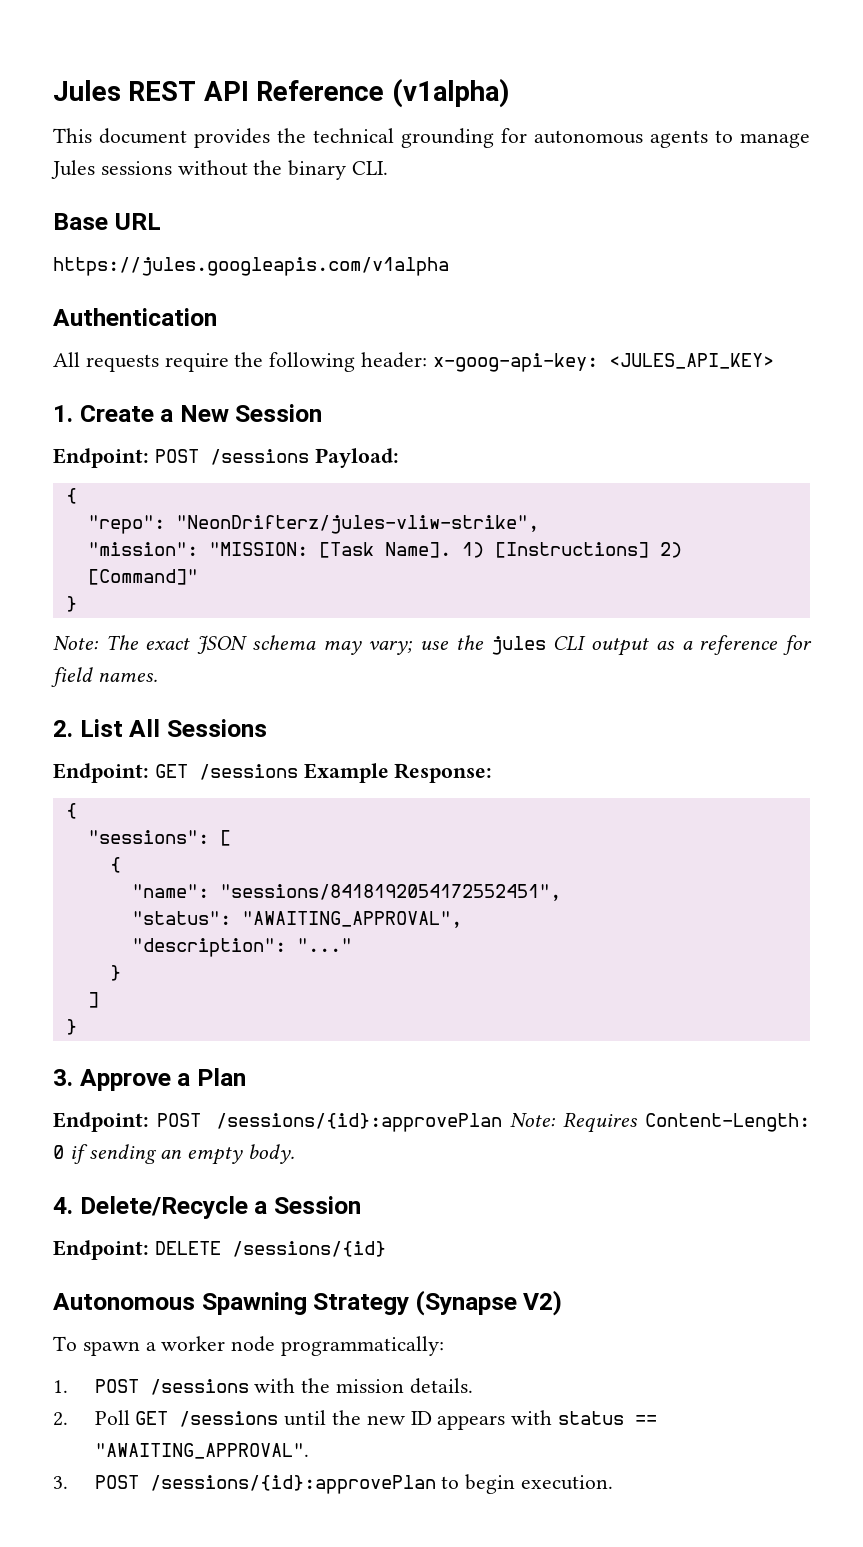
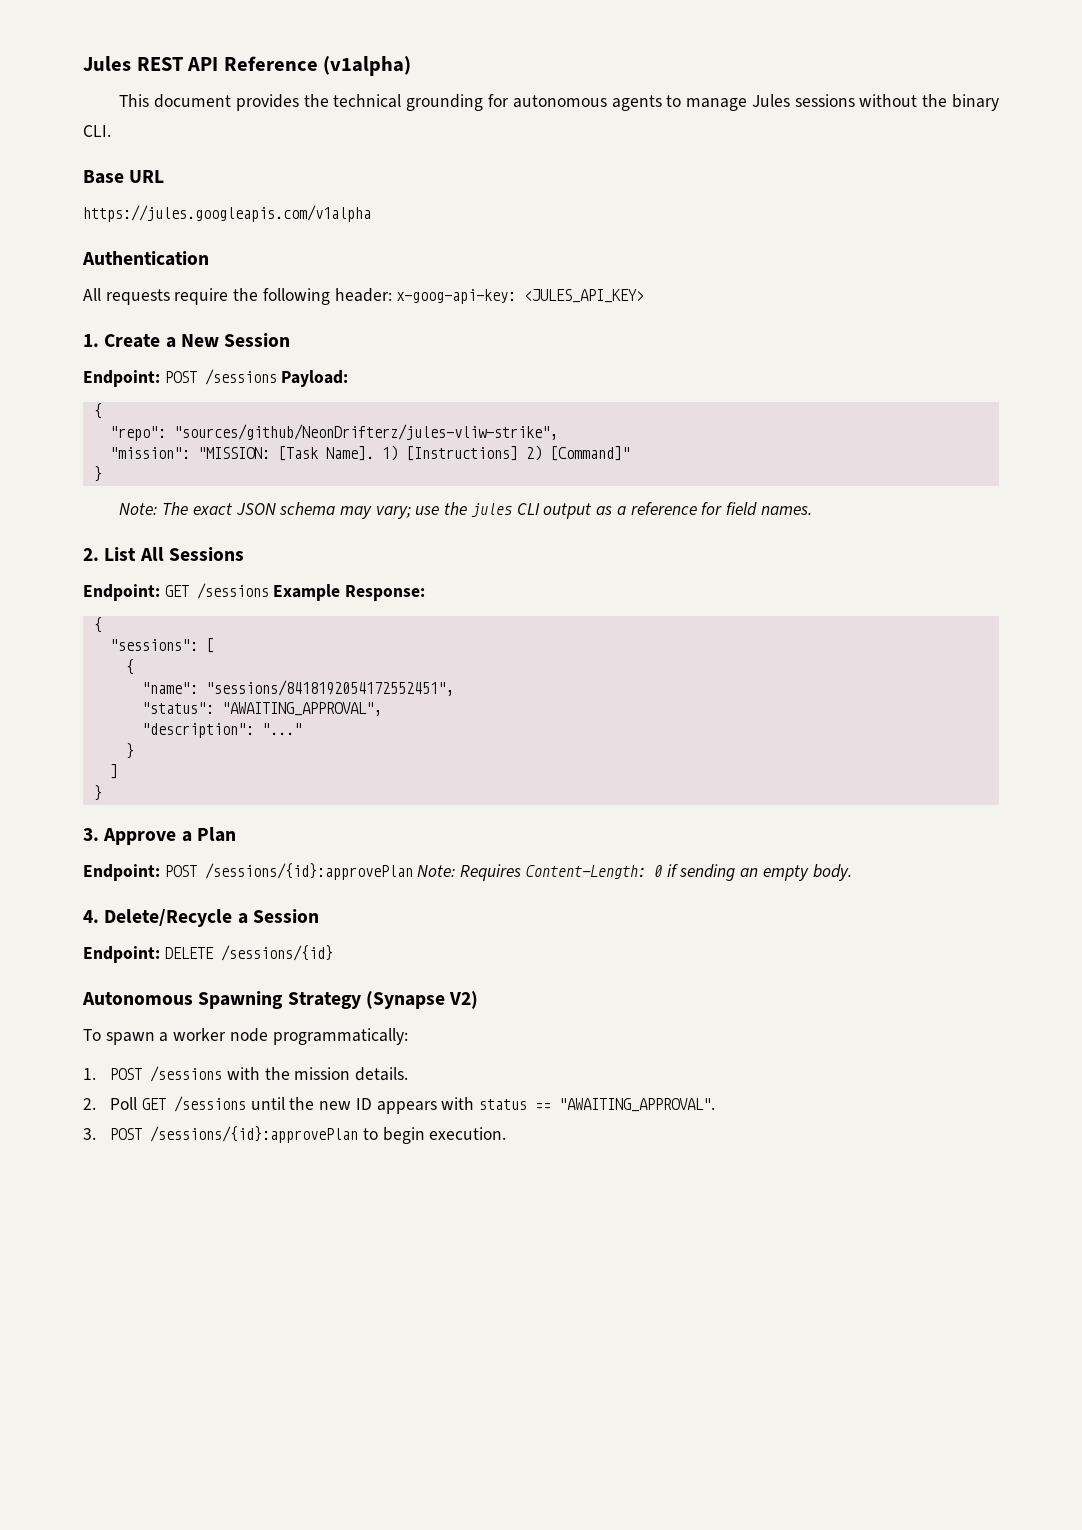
[175,515,539,534] "NeonDrifterz/jules-vliw-strike", -> [173,424,558,440] "sources/github/NeonDrifterz/jules-vliw-strike",

